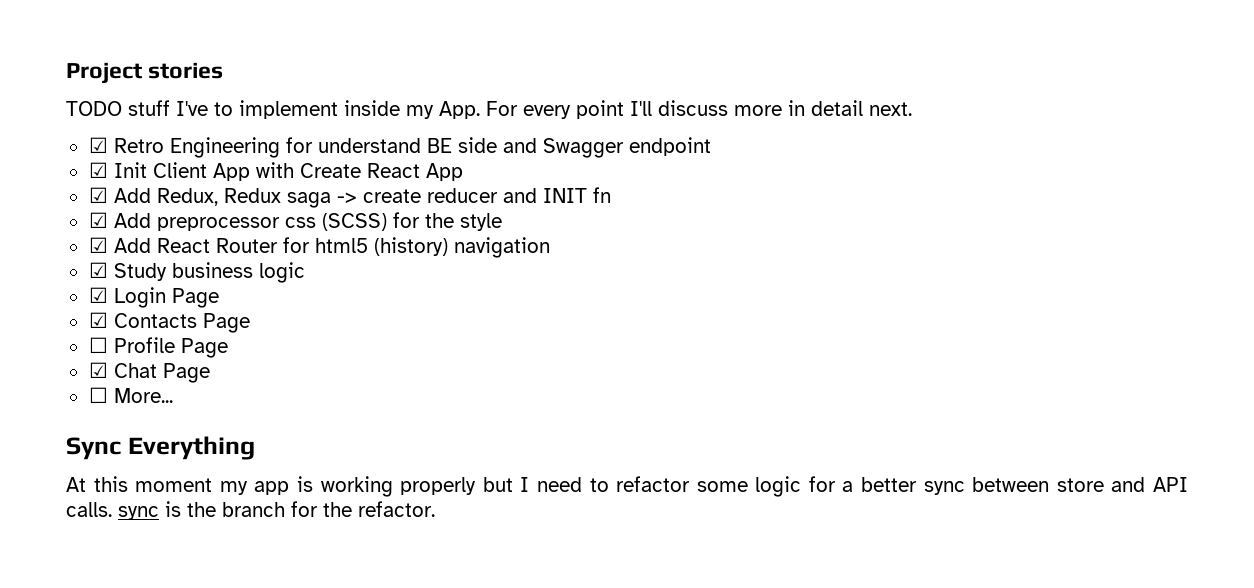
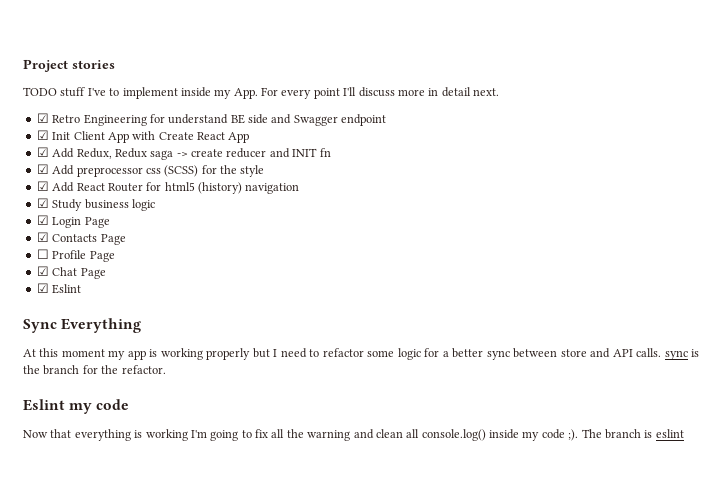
[88,387,173,403] ☐ More... -> [36,283,82,294] ☑ Eslint
(435, 509) none -> [23,399,130,414] [23,429,684,441] // Eslint my code // Now that everything is working I'm going to fix all the warning and clean all console.log() inside my code ;). The branch is eslint

